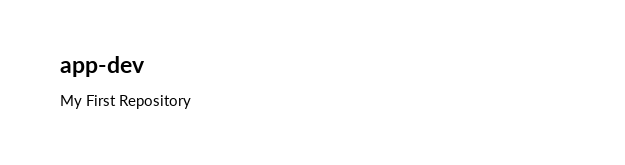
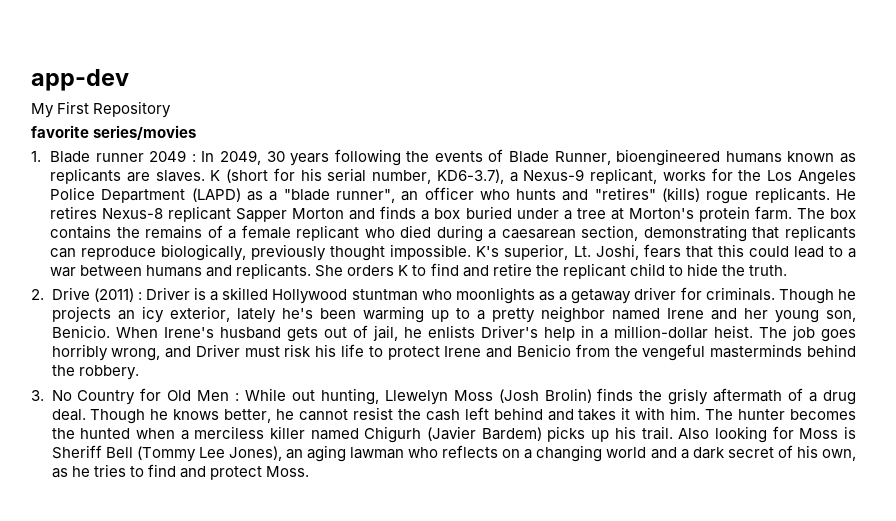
(191, 102) none -> [31,125,197,140] [31,149,856,166] [50,168,857,185] [50,187,856,204] [50,206,857,222] [50,225,856,242] [50,244,856,261] [50,263,787,279] [31,287,857,304] [51,306,857,323] [51,325,857,342] [51,344,856,361] [51,365,139,380] [31,388,857,405] [51,407,857,424] [51,426,857,443] [51,445,857,462] [51,464,309,480] // favorite series/movies // 1. Blade runner 2049 : In 2049, 30 years following the events of Blade Runner, bioengineered humans known as replicants are slaves. K (short for his serial number, KD6-3.7), a Nexus-9 replicant, works for the Los Angeles Police Department (LAPD) as a "blade runner", an officer who hunts and "retires" (kills) rogue replicants. He retires Nexus-8 replicant Sapper Morton and finds a box buried under a tree at Morton's protein farm. The box contains the remains of a female replicant who died during a caesarean section, demonstrating that replicants can reproduce biologically, previously thought impossible. K's superior, Lt. Joshi, fears that this could lead to a war between humans and replicants. She orders K to find and retire the replicant child to hide the truth. // 2. Drive (2011) : Driver is a skilled Hollywood stuntman who moonlights as a getaway driver for criminals. Though he projects an icy exterior, lately he's been warming up to a pretty neighbor named Irene and her young son, Benicio. When Irene's husband gets out of jail, he enlists Driver's help in a million-dollar heist. The job goes horribly wrong, and Driver must risk his life to protect Irene and Benicio from the vengeful masterminds behind the robbery. // 3. No Country for Old Men : While out hunting, Llewelyn Moss (Josh Brolin) finds the grisly aftermath of a drug deal. Though he knows better, he cannot resist the cash left behind and takes it with him. The hunter becomes the hunted when a merciless killer named Chigurh (Javier Bardem) picks up his trail. Also looking for Moss is Sheriff Bell (Tommy Lee Jones), an aging lawman who reflects on a changing world and a dark secret of his own, as he tries to find and protect Moss.

